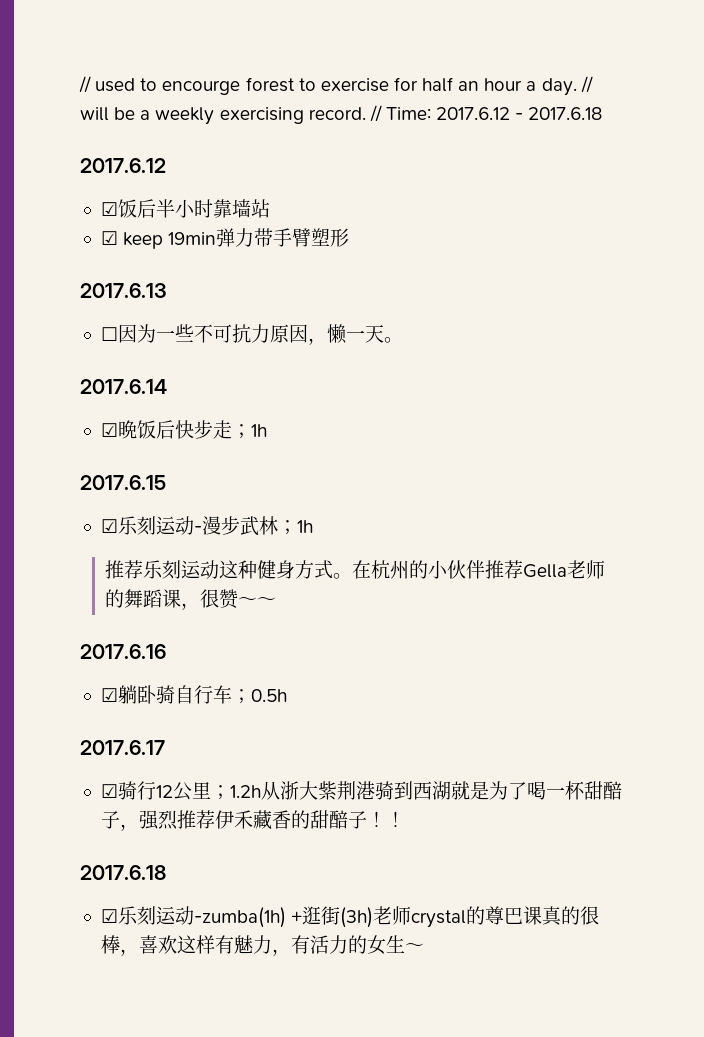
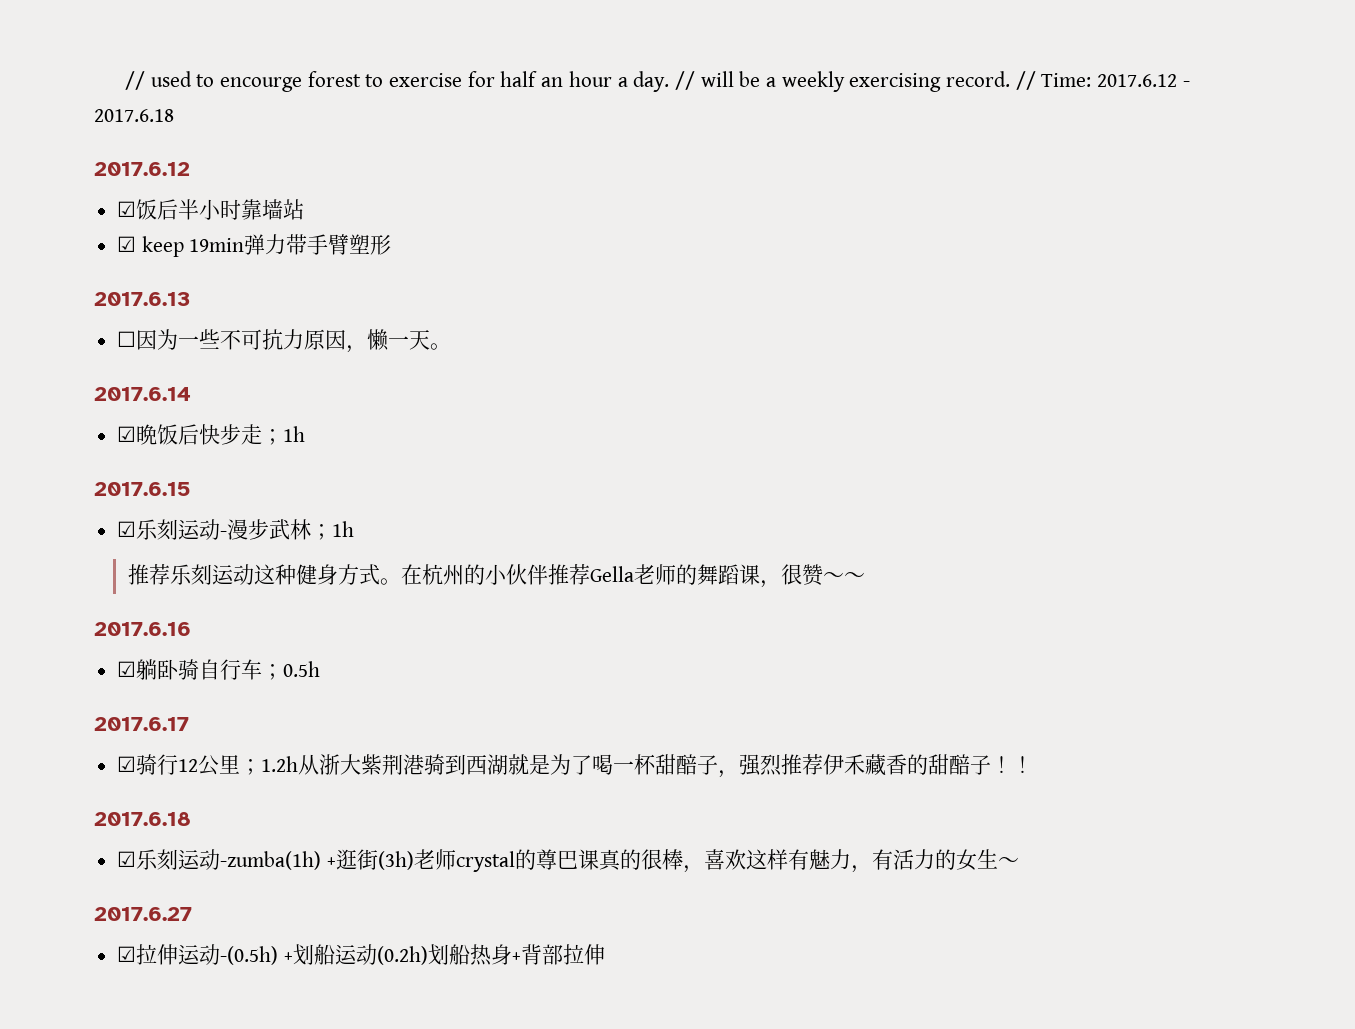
(424, 947) none -> [94,907,192,921] [117,944,605,966] // 2017.6.27 // ☑拉伸运动-(0.5h) +划船运动(0.2h)划船热身+背部拉伸

